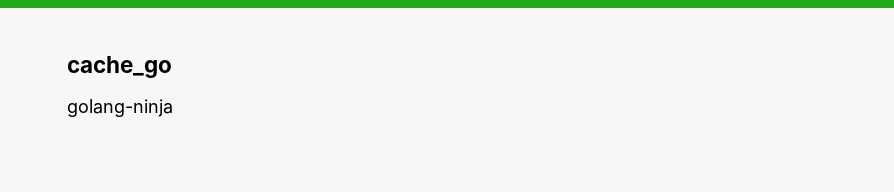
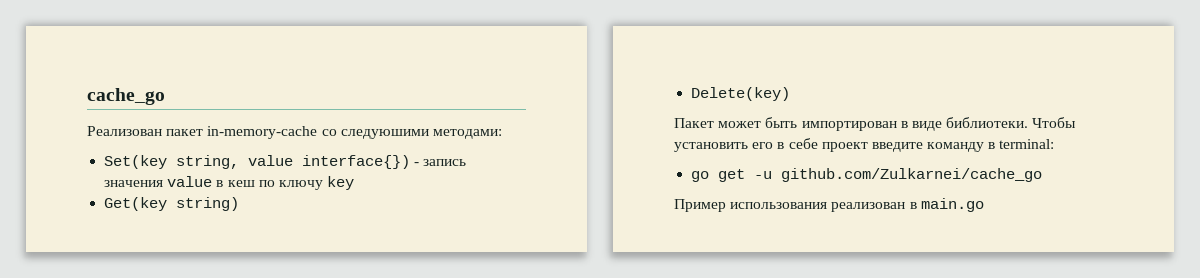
[67,99,173,117] golang-ninja -> [87,126,502,139] [104,155,467,169] [104,176,355,190] [104,197,240,211] [691,87,791,101] [674,117,1077,131] [674,138,1055,152] [691,168,1043,182] [674,198,984,212] Реализован пакет in-memory-cache со следуюшими методами: // Set(key string, value interface{}) - запись значения value в кеш по ключу key // Get(key string) // Delete(key) // Пакет может быть импортирован в виде библиотеки. Чтобы установить его в себе проект введите команду в terminal: // go get -u github.com/Zulkarnei/cache_go // Пример использования реализован в main.go

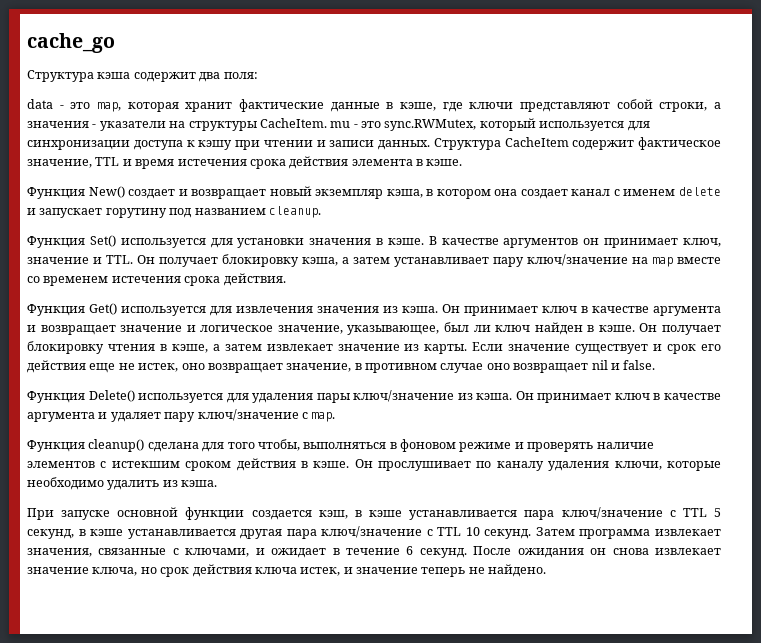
[87,126,502,139] [104,155,467,169] [104,176,355,190] [104,197,240,211] [691,87,791,101] [674,117,1077,131] [674,138,1055,152] [691,168,1043,182] [674,198,984,212] Реализован пакет in-memory-cache со следуюшими методами: // Set(key string, value interface{}) - запись значения value в кеш по ключу key // Get(key string) // Delete(key) // Пакет может быть импортирован в виде библиотеки. Чтобы установить его в себе проект введите команду в terminal: // go get -u github.com/Zulkarnei/cache_go // Пример использования реализован в main.go -> [27,70,258,82] [27,99,721,112] [27,118,650,131] [27,137,721,150] [27,156,463,169] [27,186,721,199] [27,206,321,218] [27,235,721,248] [27,254,721,267] [27,273,286,286] [27,303,721,316] [27,322,721,335] [27,341,721,354] [27,360,656,373] [27,390,722,403] [27,409,336,422] [27,439,654,452] [27,458,721,471] [27,477,218,490] [27,507,721,520] [27,526,721,539] [27,546,722,558] [27,564,547,577] Структура кэша содержит два поля: // data - это map, которая хранит фактические данные в кэше, где ключи представляют собой строки, а значения - указатели на структуры CacheItem. mu - это sync.RWMutex, который используется для синхронизации доступа к кэшу при чтении и записи данных. Структура CacheItem содержит фактическое значение, TTL и время истечения срока действия элемента в кэше. // Функция New() создает и возвращает новый экземпляр кэша, в котором она создает канал с именем delete и запускает горутину под названием cleanup. // Функция Set() используется для установки значения в кэше. В качестве аргументов он принимает ключ, значение и TTL. Он получает блокировку кэша, а затем устанавливает пару ключ/значение на map вместе со временем истечения срока действия. // Функция Get() используется для извлечения значения из кэша. Он принимает ключ в качестве аргумента и возвращает значение и логическое значение, указывающее, был ли ключ найден в кэше. Он получает блокировку чтения в кэше, а затем извлекает значение из карты. Если значение существует и срок его действия еще не истек, оно возвращает значение, в противном случае оно возвращает nil и false. // Функция Delete() используется для удаления пары ключ/значение из кэша. Он принимает ключ в качестве аргумента и удаляет пару ключ/значение с map. // Функция cleanup() сделана для того чтобы, выполняться в фоновом режиме и проверять наличие элементов с истекшим сроком действия в кэше. Он прослушивает по каналу удаления ключи, которые необходимо удалить из кэша. // При запуске основной функции создается кэш, в кэше устанавливается пара ключ/значение с TTL 5 секунд, в кэше устанавливается другая пара ключ/значение с TTL 10 секунд. Затем программа извлекает значения, связанные с ключами, и ожидает в течение 6 секунд. После ожидания он снова извлекает значение ключа, но срок действия ключа истек, и значение теперь не найдено.

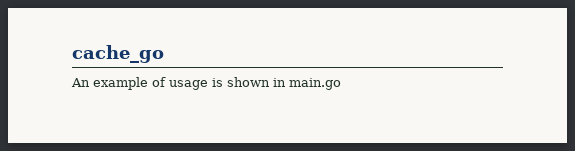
[27,70,258,82] [27,99,721,112] [27,118,650,131] [27,137,721,150] [27,156,463,169] [27,186,721,199] [27,206,321,218] [27,235,721,248] [27,254,721,267] [27,273,286,286] [27,303,721,316] [27,322,721,335] [27,341,721,354] [27,360,656,373] [27,390,722,403] [27,409,336,422] [27,439,654,452] [27,458,721,471] [27,477,218,490] [27,507,721,520] [27,526,721,539] [27,546,722,558] [27,564,547,577] Структура кэша содержит два поля: // data - это map, которая хранит фактические данные в кэше, где ключи представляют собой строки, а значения - указатели на структуры CacheItem. mu - это sync.RWMutex, который используется для синхронизации доступа к кэшу при чтении и записи данных. Структура CacheItem содержит фактическое значение, TTL и время истечения срока действия элемента в кэше. // Функция New() создает и возвращает новый экземпляр кэша, в котором она создает канал с именем delete и запускает горутину под названием cleanup. // Функция Set() используется для установки значения в кэше. В качестве аргументов он принимает ключ, значение и TTL. Он получает блокировку кэша, а затем устанавливает пару ключ/значение на map вместе со временем истечения срока действия. // Функция Get() используется для извлечения значения из кэша. Он принимает ключ в качестве аргумента и возвращает значение и логическое значение, указывающее, был ли ключ найден в кэше. Он получает блокировку чтения в кэше, а затем извлекает значение из карты. Если значение существует и срок его действия еще не истек, оно возвращает значение, в противном случае оно возвращает nil и false. // Функция Delete() используется для удаления пары ключ/значение из кэша. Он принимает ключ в качестве аргумента и удаляет пару ключ/значение с map. // Функция cleanup() сделана для того чтобы, выполняться в фоновом режиме и проверять наличие элементов с истекшим сроком действия в кэше. Он прослушивает по каналу удаления ключи, которые необходимо удалить из кэша. // При запуске основной функции создается кэш, в кэше устанавливается пара ключ/значение с TTL 5 секунд, в кэше устанавливается другая пара ключ/значение с TTL 10 секунд. Затем программа извлекает значения, связанные с ключами, и ожидает в течение 6 секунд. После ожидания он снова извлекает значение ключа, но срок действия ключа истек, и значение теперь не найдено. -> [71,77,341,90] An example of usage is shown in main.go

